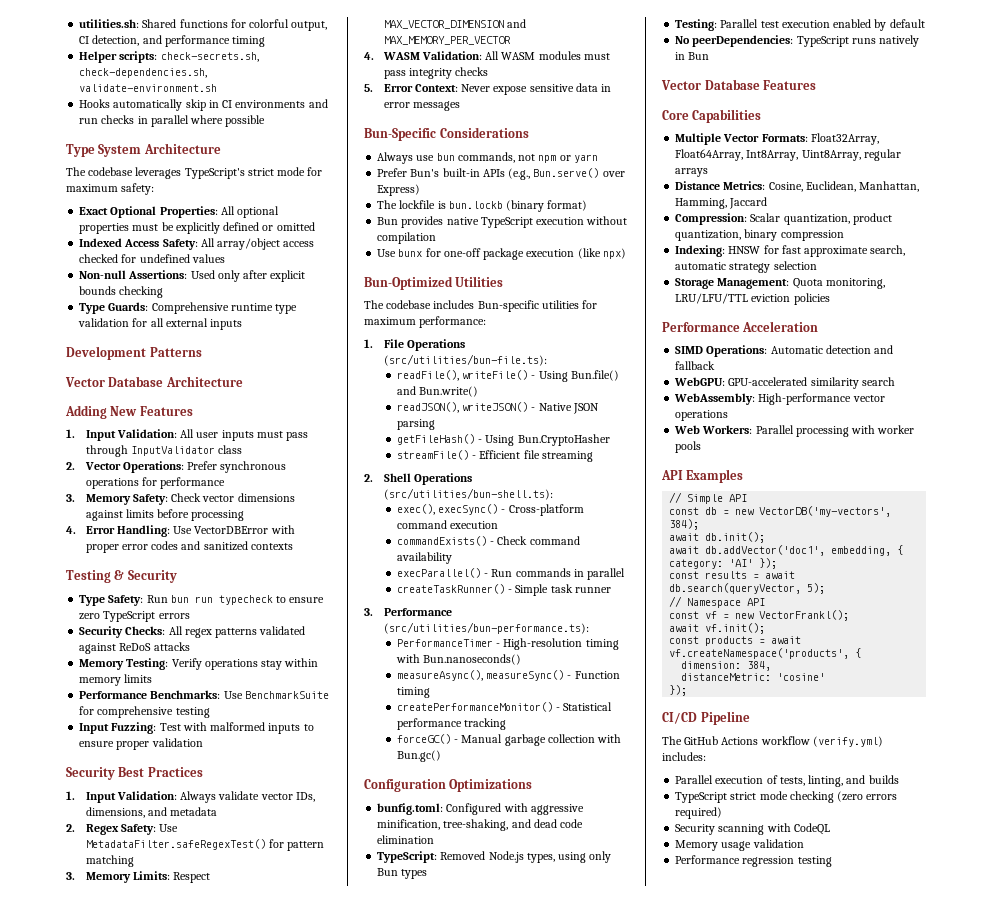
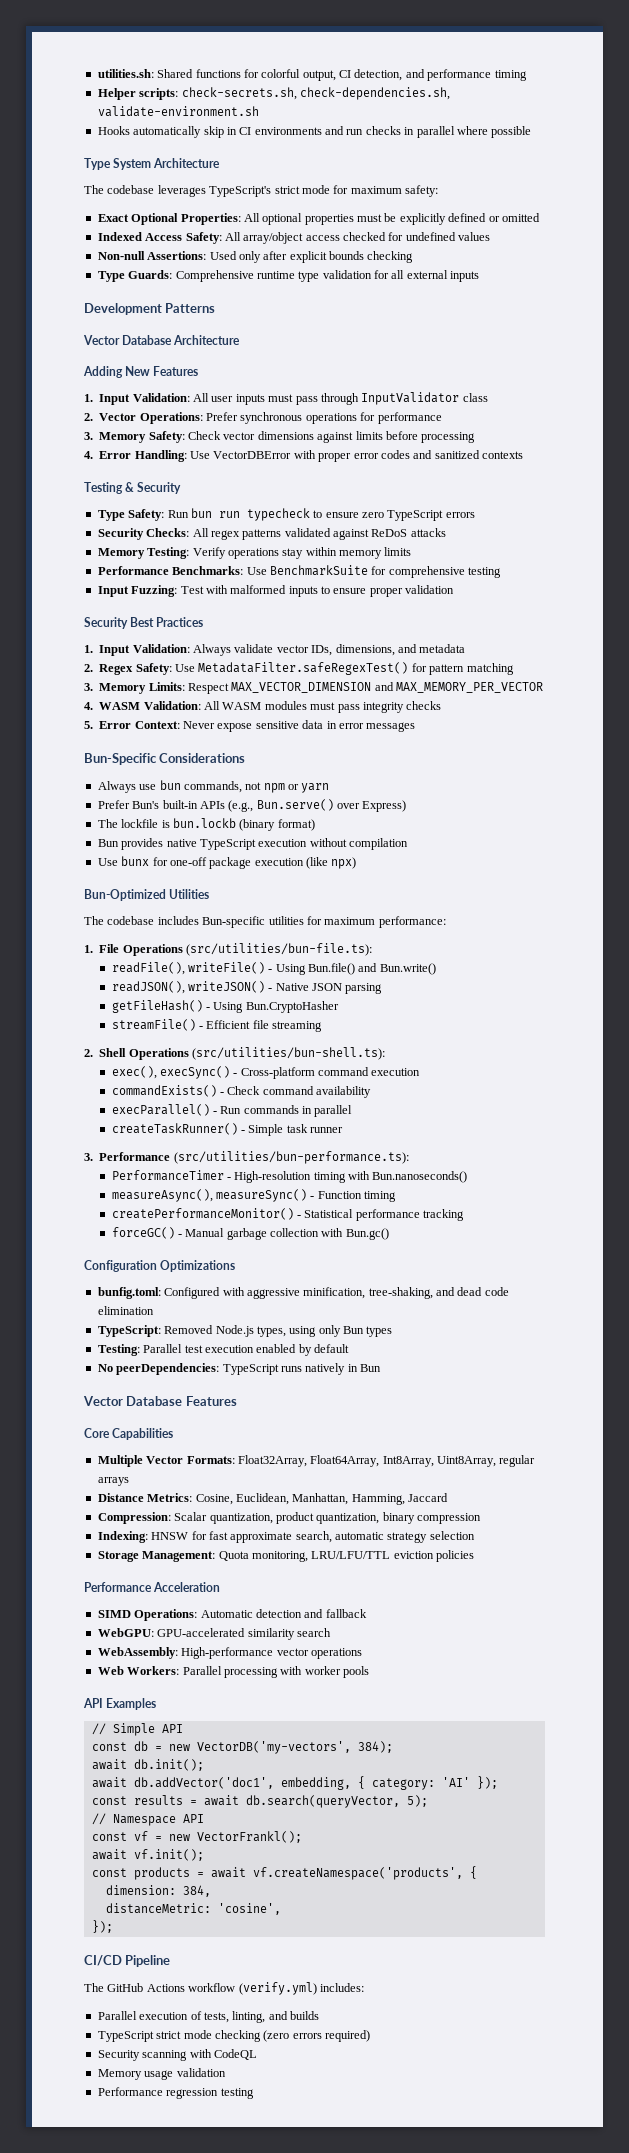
[777,673,826,681] 'cosine' -> [217,1903,281,1915] 'cosine',

